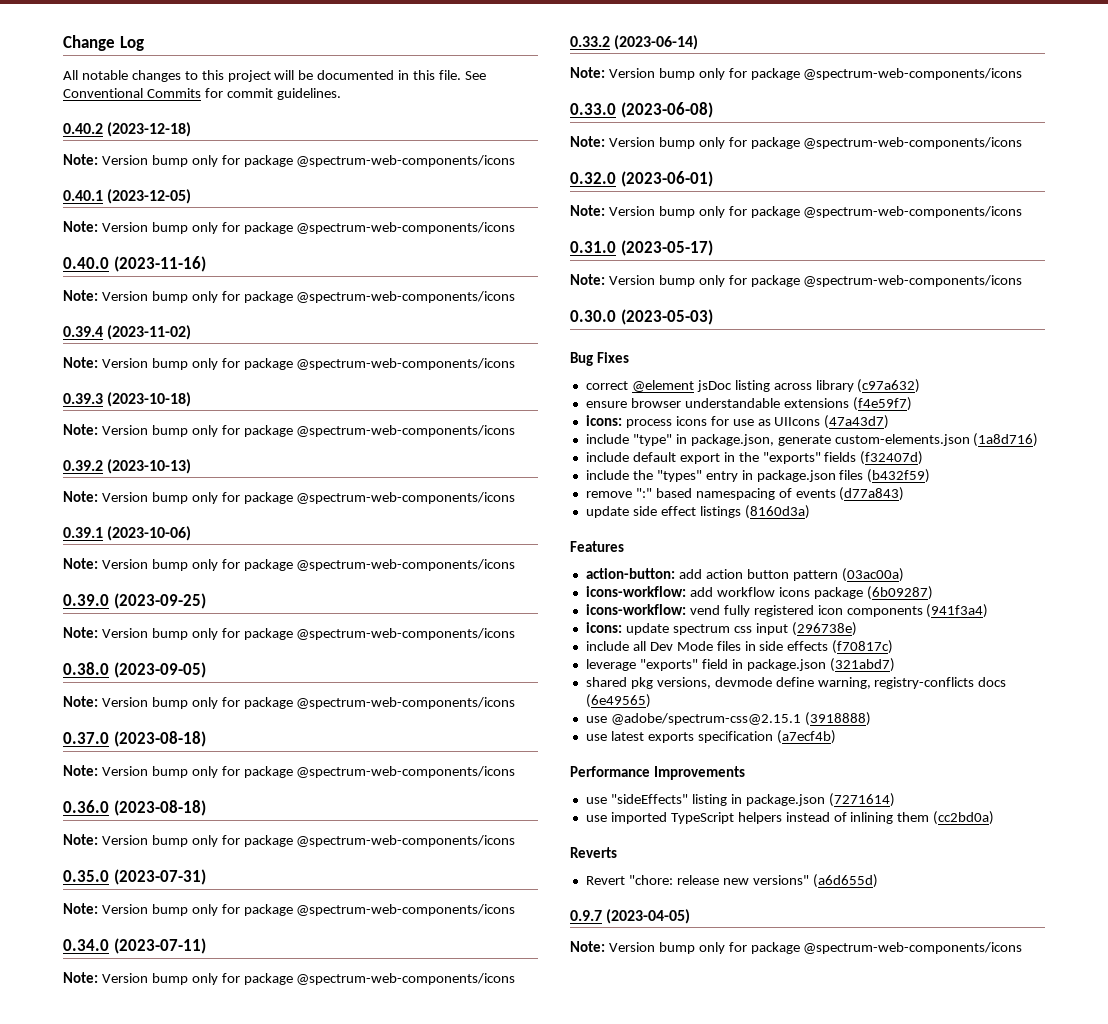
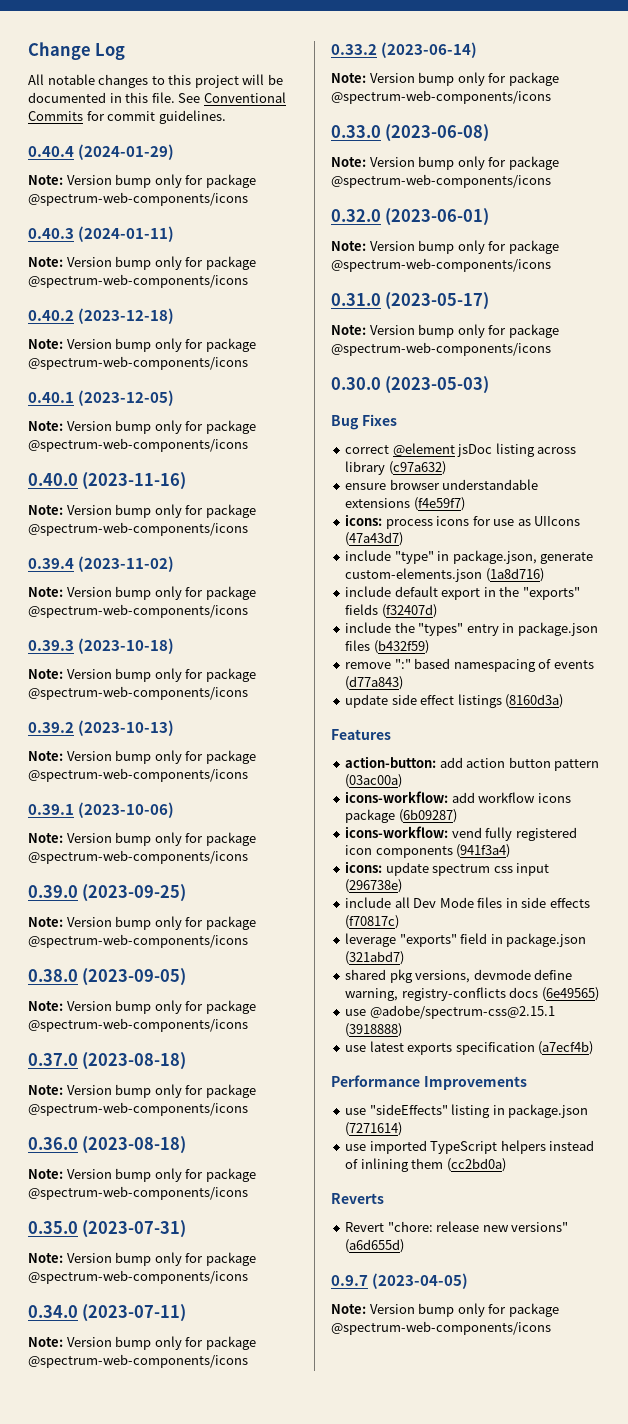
(341, 94) none -> [28,144,175,160] [28,174,256,188] [28,192,248,206] [28,226,175,242] [28,256,256,270] [28,274,248,288] // 0.40.4 (2024-01-29) // Note: Version bump only for package @spectrum-web-components/icons // 0.40.3 (2024-01-11) // Note: Version bump only for package @spectrum-web-components/icons

